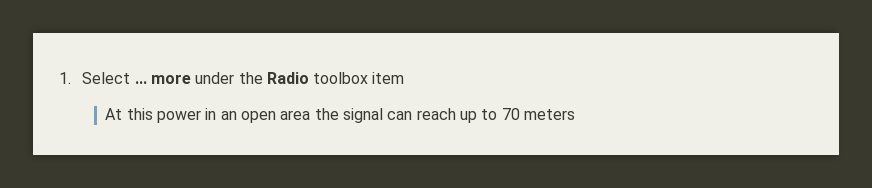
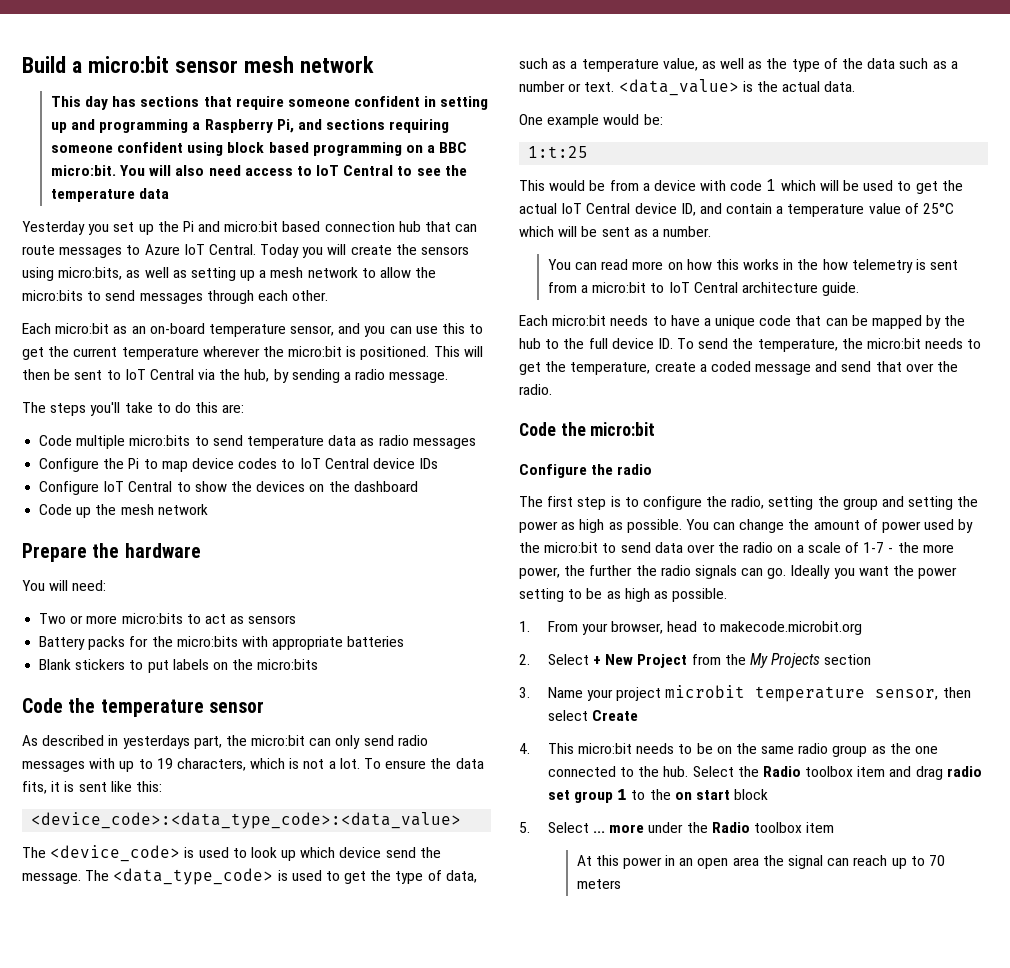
[59,72,71,84] 1. -> [22,56,374,73] [50,96,489,110] [50,119,450,133] [50,142,468,156] [50,165,467,176] [50,188,169,202] [22,221,478,235] [22,244,470,258] [22,267,437,281] [22,290,329,304] [22,323,484,337] [22,346,483,360] [22,369,449,383] [22,402,245,416] [39,435,476,449] [39,458,439,472] [39,481,418,495] [39,504,208,518] [22,543,201,562] [22,580,107,591] [39,613,297,624] [39,636,405,650] [39,659,319,673] [22,698,264,717] [22,735,428,749] [22,758,484,772] [22,781,162,794] [31,812,462,829] [22,845,441,862] [22,868,477,885] [519,58,958,72] [519,79,856,96] [519,114,663,128] [528,146,589,158] [519,179,963,194] [519,203,955,217] [519,226,712,237] [547,259,959,273] [547,282,860,296] [519,315,966,329] [519,338,982,352] [519,361,959,375] [519,384,552,395] [519,422,656,436] [519,464,653,478] [519,496,979,510] [519,519,974,533] [519,542,954,553] [519,565,958,579] [519,588,728,602] [519,621,862,635] [519,653,872,668] [519,685,971,702] [547,710,638,721] [519,743,938,757] [547,766,982,780] [547,789,769,803] [519,822,530,833] Build a micro:bit sensor mesh network // This day has sections that require someone confident in setting up and programming a Raspberry Pi, and sections requiring someone confident using block based programming on a BBC micro:bit. You will also need access to IoT Central to see the temperature data // Yesterday you set up the Pi and micro:bit based connection hub that can route messages to Azure IoT Central. Today you will create the sensors using micro:bits, as well as setting up a mesh network to allow the micro:bits to send messages through each other. // Each micro:bit as an on-board temperature sensor, and you can use this to get the current temperature wherever the micro:bit is positioned. This will then be sent to IoT Central via the hub, by sending a radio message. // The steps you'll take to do this are: // Code multiple micro:bits to send temperature data as radio messages // Configure the Pi to map device codes to IoT Central device IDs // Configure IoT Central to show the devices on the dashboard // Code up the mesh network // Prepare the hardware // You will need: // Two or more micro:bits to act as sensors // Battery packs for the micro:bits with appropriate batteries // Blank stickers to put labels on the micro:bits // Code the temperature sensor // As described in yesterdays part, the micro:bit can only send radio messages with up to 19 characters, which is not a lot. To ensure the data fits, it is sent like this: // <device_code>:<data_type_code>:<data_value> // The <device_code> is used to look up which device send the message. The <data_type_code> is used to get the type of data, such as a temperature value, as well as the type of the data such as a number or text. <data_value> is the actual data. // One example would be: // 1:t:25 // This would be from a device with code 1 which will be used to get the actual IoT Central device ID, and contain a temperature value of 25°C which will be sent as a number. // You can read more on how this works in the how telemetry is sent from a micro:bit to IoT Central architecture guide. // Each micro:bit needs to have a unique code that can be mapped by the hub to the full device ID. To send the temperature, the micro:bit needs to get the temperature, create a coded message and send that over the radio. // Code the micro:bit // Configure the radio // The first step is to configure the radio, setting the group and setting the power as high as possible. You can change the amount of power used by the micro:bit to send data over the radio on a scale of 1-7 - the more power, the further the radio signals can go. Ideally you want the power setting to be as high as possible. // 1. From your browser, head to makecode.microbit.org // 2. Select + New Project from the My Projects section // 3. Name your project microbit temperature sensor, then select Create // 4. This micro:bit needs to be on the same radio group as the one connected to the hub. Select the Radio toolbox item and drag radio set group 1 to the on start block // 5.

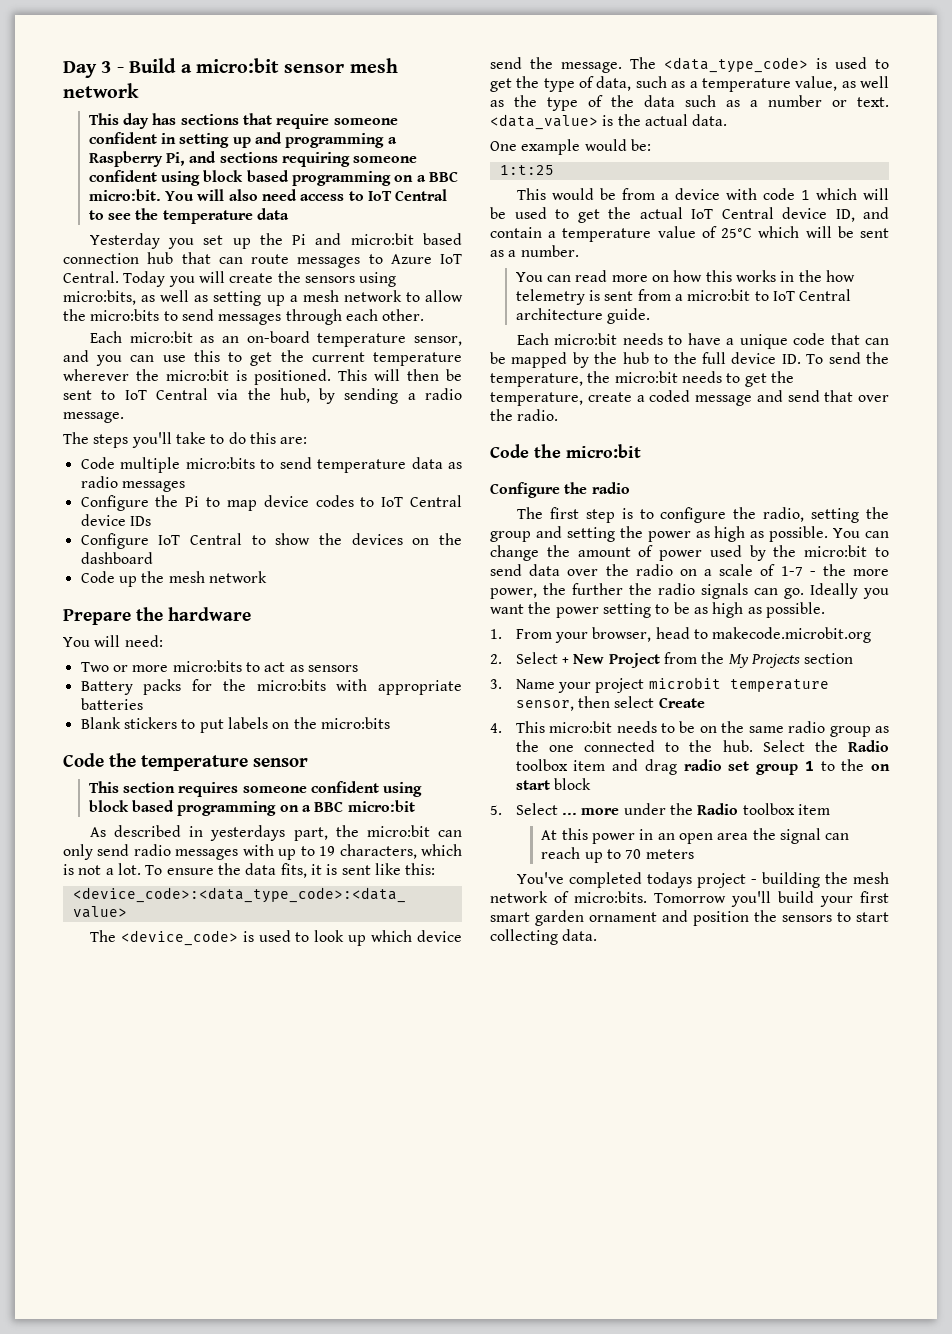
(22, 64) none -> [63,61,124,78] Day 3 -
(264, 707) none -> [88,781,423,797] [88,800,415,816] // This section requires someone confident using block based programming on a BBC micro:bit
(621, 884) none -> [516,872,889,888] [490,891,889,907] [490,910,889,926] [490,929,598,945] // You've completed todays project - building the mesh network of micro:bits. Tomorrow you'll build your first smart garden ornament and position the sensors to start collecting data.

